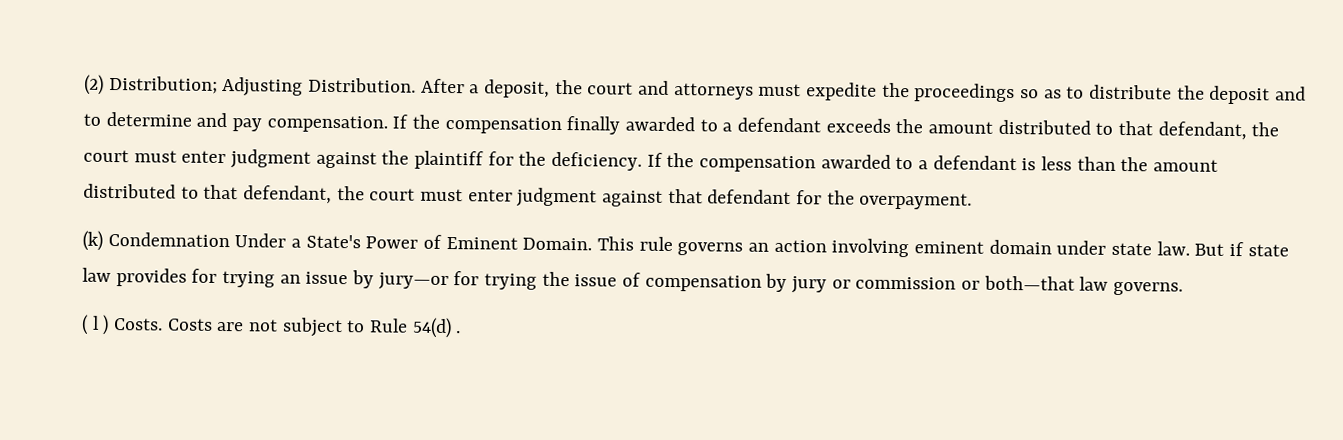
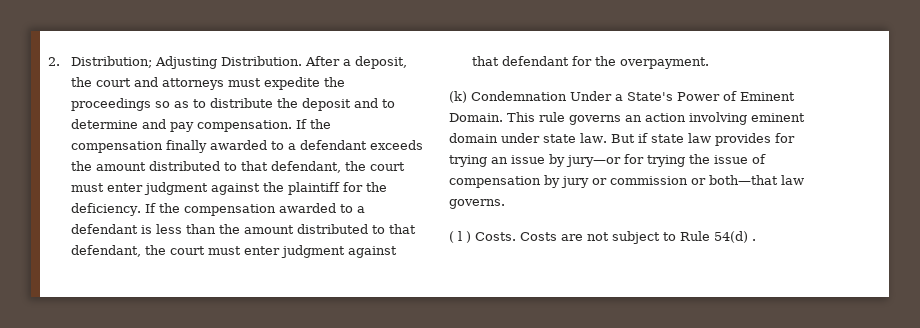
[84,74,104,95] (2) -> [48,57,60,66] 2.

